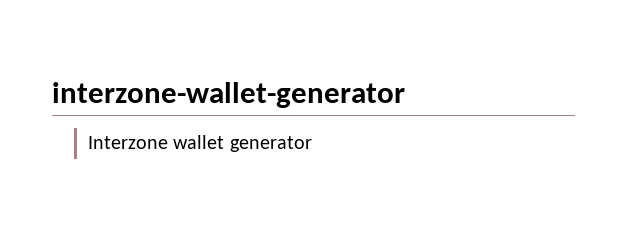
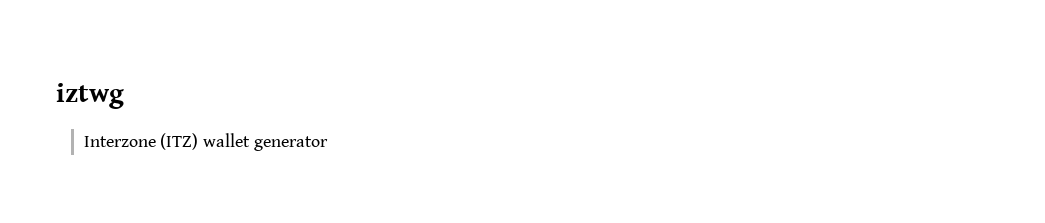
[52,82,405,108] interzone-wallet-generator -> [56,83,124,109] iztwg
(168, 142) none -> [160,133,199,150] (ITZ)

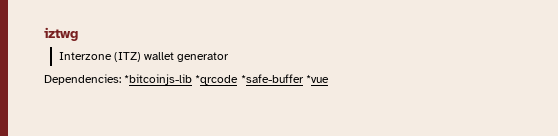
(328, 143) none -> [44,74,329,85] // Dependencies: *bitcoinjs-lib *qrcode *safe-buffer *vue

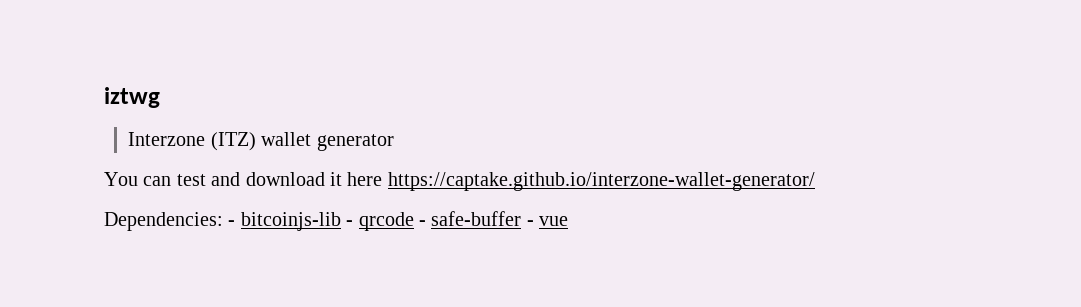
[44,74,329,85] Dependencies: *bitcoinjs-lib *qrcode *safe-buffer *vue -> [104,172,815,191] [104,211,569,231] You can test and download it here https://captake.github.io/interzone-wallet-generator/ // Dependencies: - bitcoinjs-lib - qrcode - safe-buffer - vue

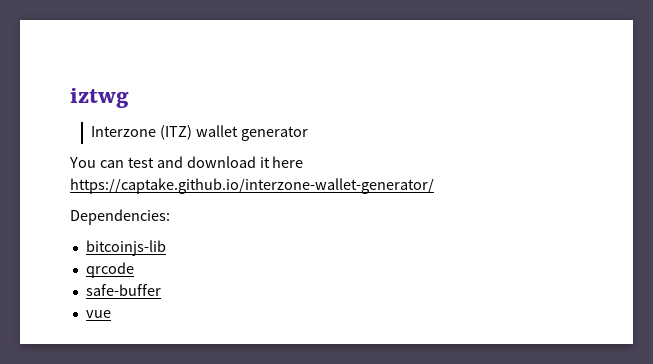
[228,220,236,226] - -> (170, 217) //
[346,220,354,226] - -> (166, 248) //
[419,220,426,226] - -> (134, 270) //
[526,220,534,226] - -> (161, 290) //

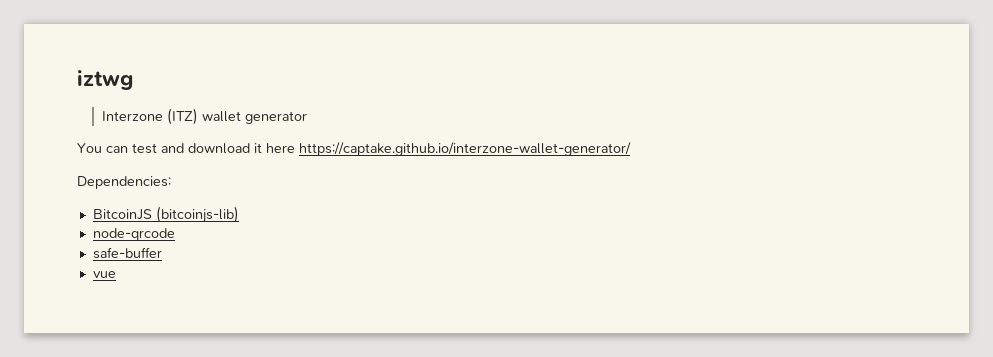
[85,240,166,256] [85,262,134,278] bitcoinjs-lib // qrcode -> [92,206,239,223] [92,228,175,241] BitcoinJS (bitcoinjs-lib) // node-qrcode

